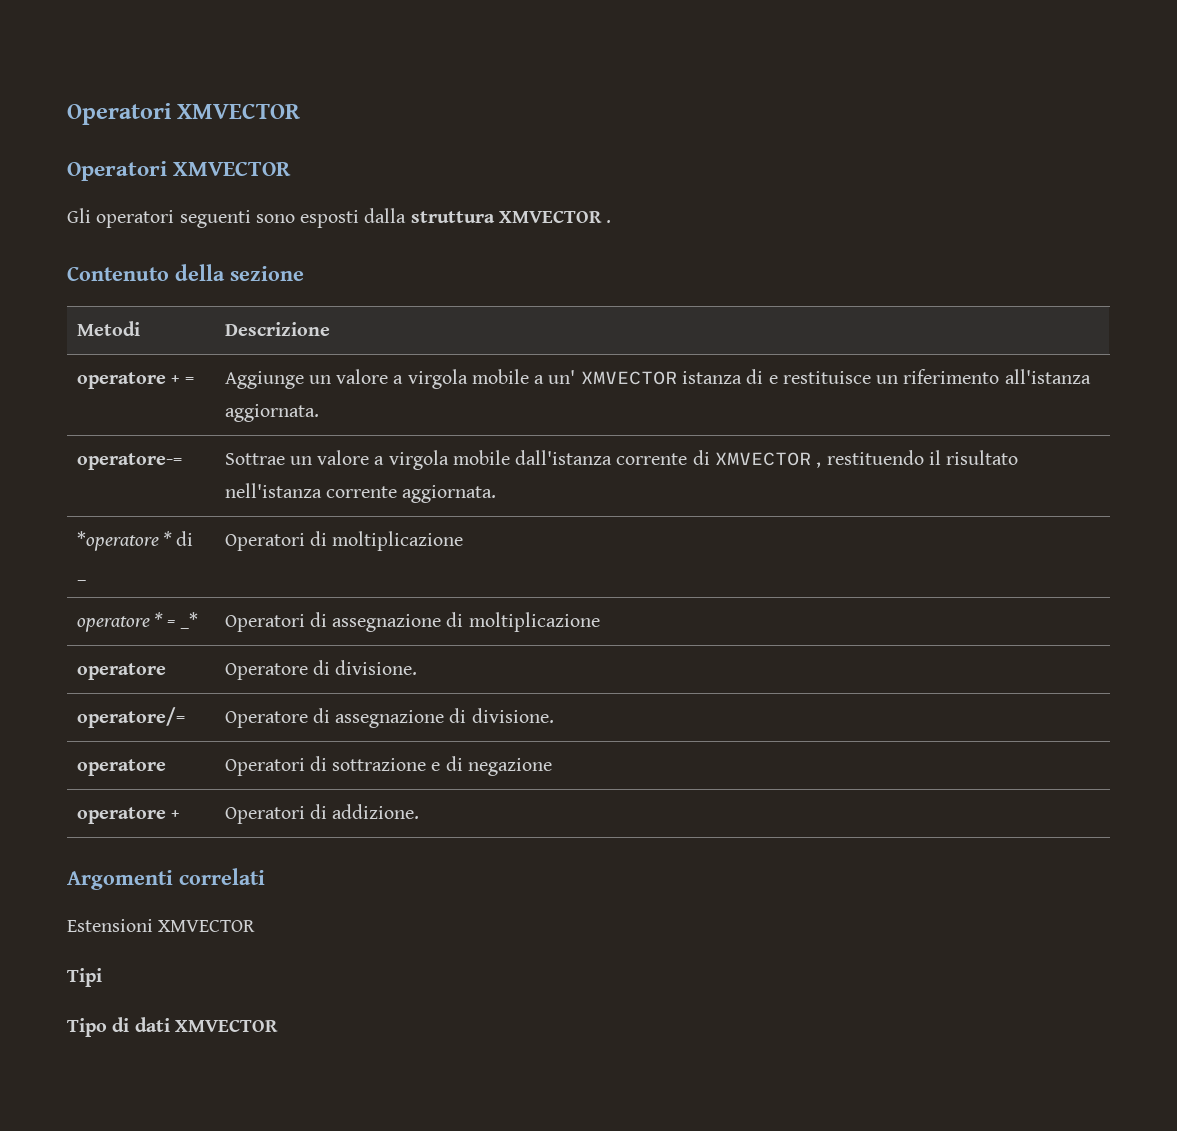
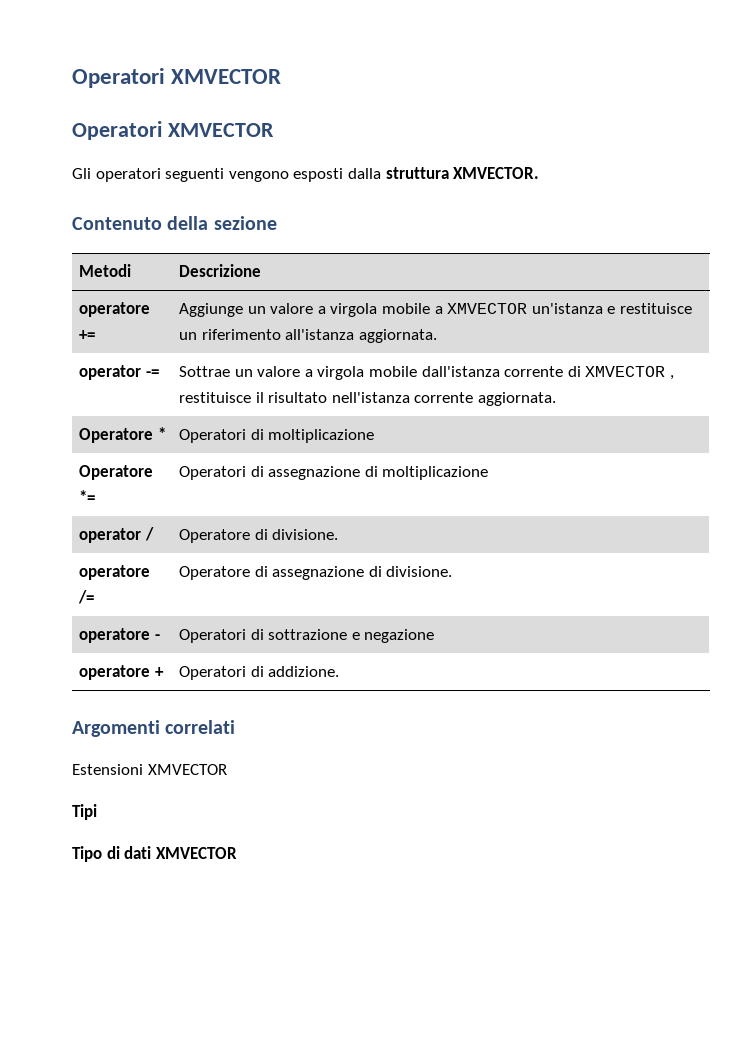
[255,214,295,223] sono -> [228,171,289,182] vengono
[498,210,612,223] XMVECTOR . -> [453,167,540,179] XMVECTOR.
[170,375,195,384] + = -> [79,330,96,340] +=
[548,369,764,385] un' XMVECTOR istanza di -> [447,303,603,314] XMVECTOR un'istanza
[76,453,182,470] operatore-= -> [79,365,159,380] operator -=
[826,450,924,465] restituendo -> [179,392,252,403] restituisce
[76,531,194,551] [76,579,86,581] *operatore * di _ -> [79,427,166,443] Operatore *
[76,612,199,632] operatore * = _* -> [79,465,154,480] [79,490,96,503] Operatore *=
[76,663,166,680] operatore -> [79,527,154,543] operator /
[76,707,185,728] operatore/= -> [79,565,151,580] [78,590,95,604] operatore /=
(166, 767) none -> [154,634,160,640] -
[445,756,463,771] di -> (360, 636) none

